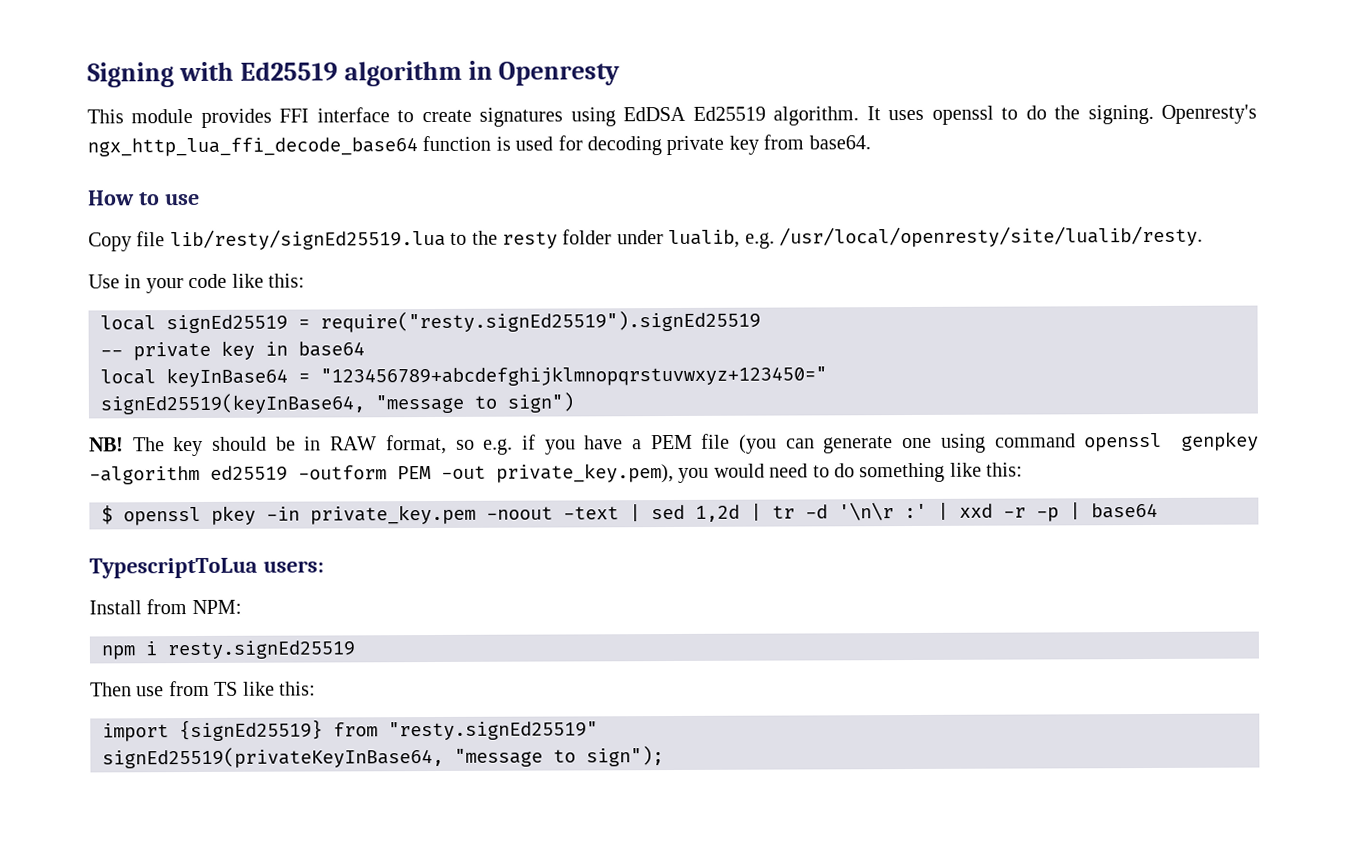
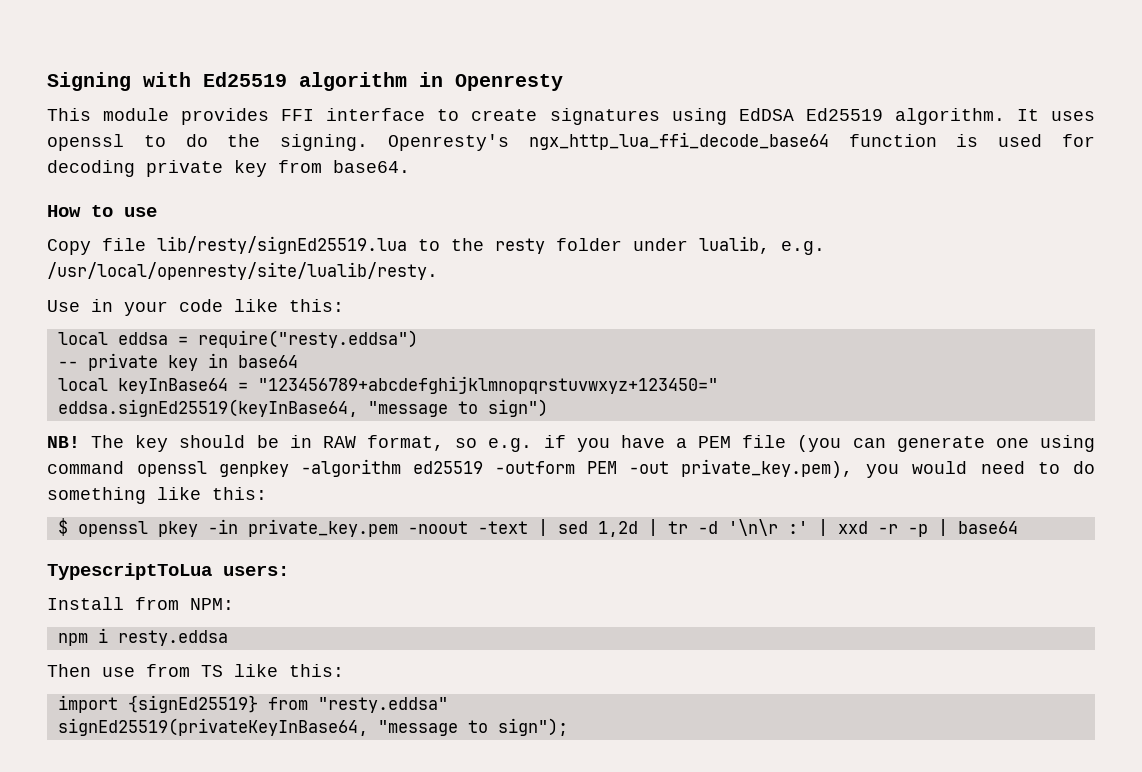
[166,310,761,334] signEd25519 = require("resty.signEd25519").signEd25519 -> [117,330,418,348] eddsa = require("resty.eddsa")
[100,393,365,415] signEd25519(keyInBase64, -> [57,399,358,417] eddsa.signEd25519(keyInBase64,
[167,640,355,660] resty.signEd25519 -> [117,630,228,646] resty.eddsa
[388,721,598,741] "resty.signEd25519" -> [317,697,448,713] "resty.eddsa"

